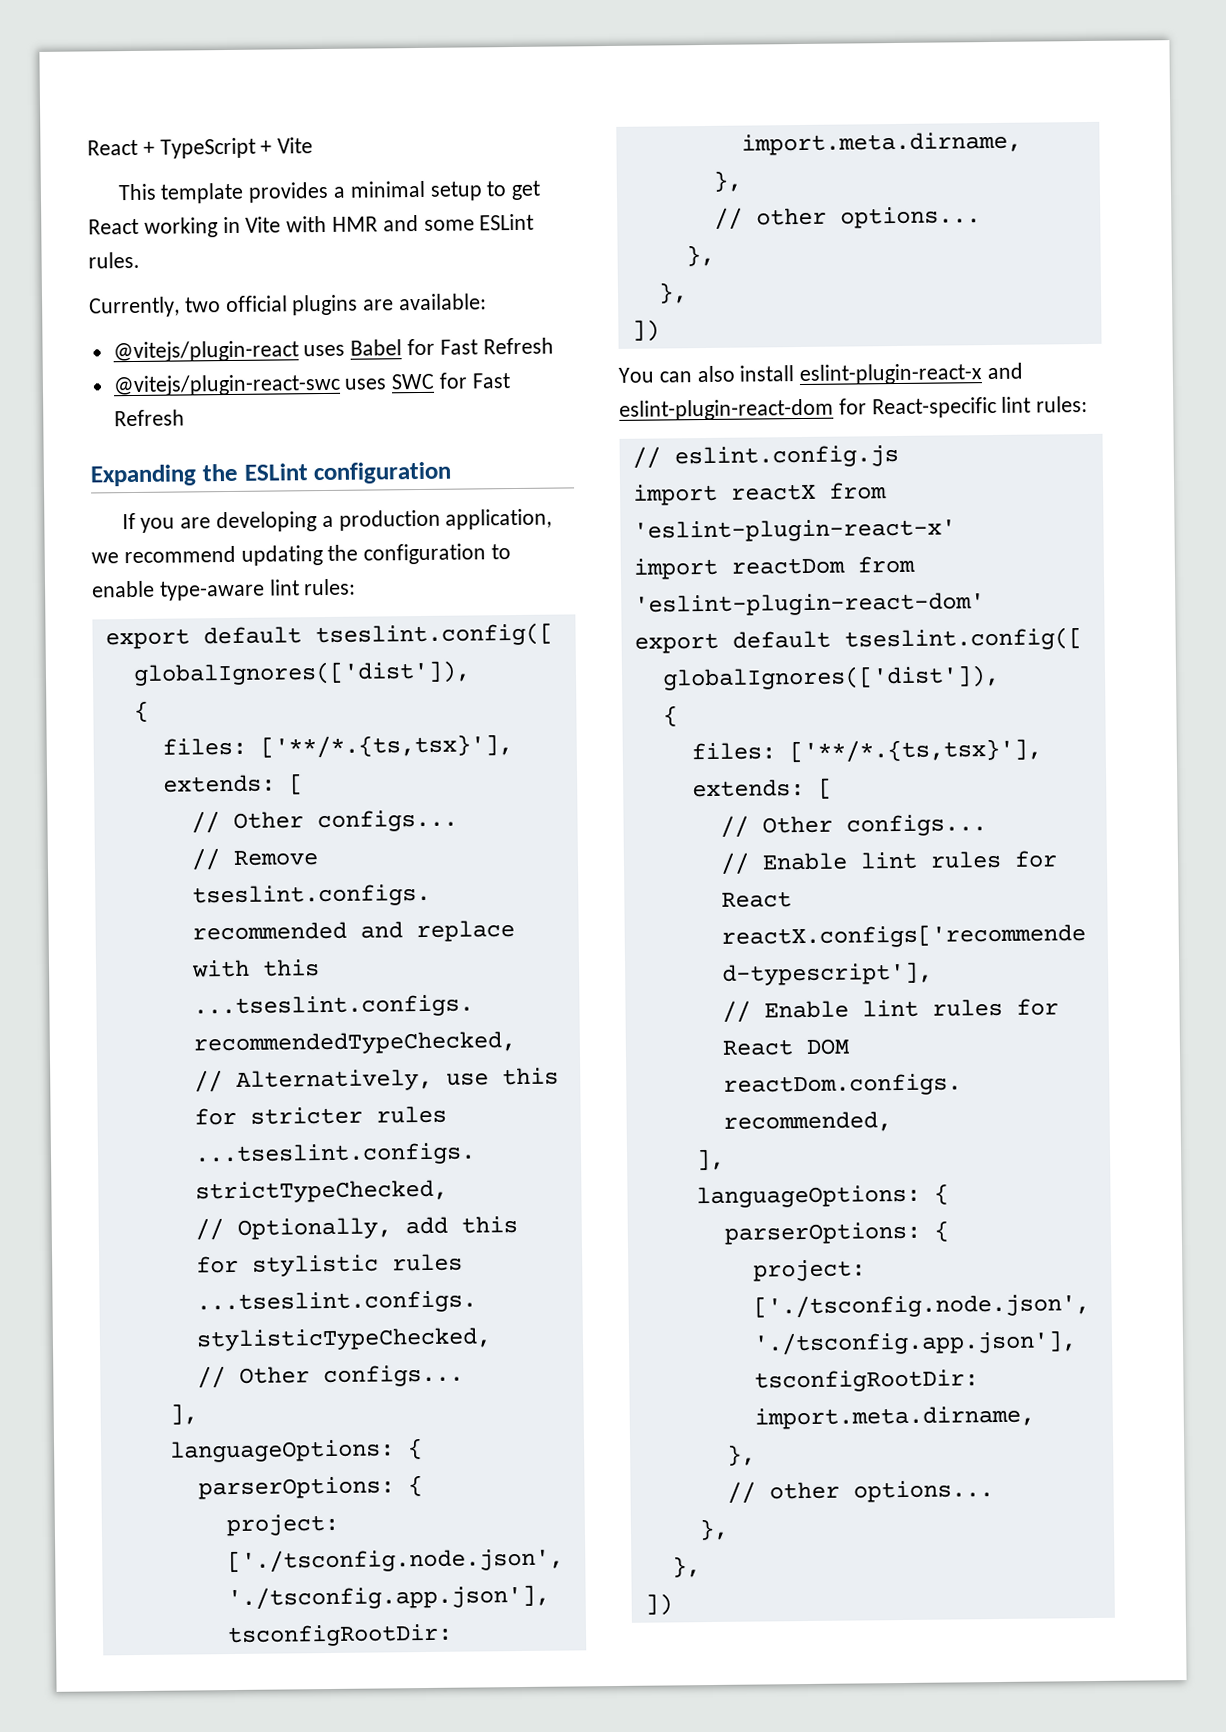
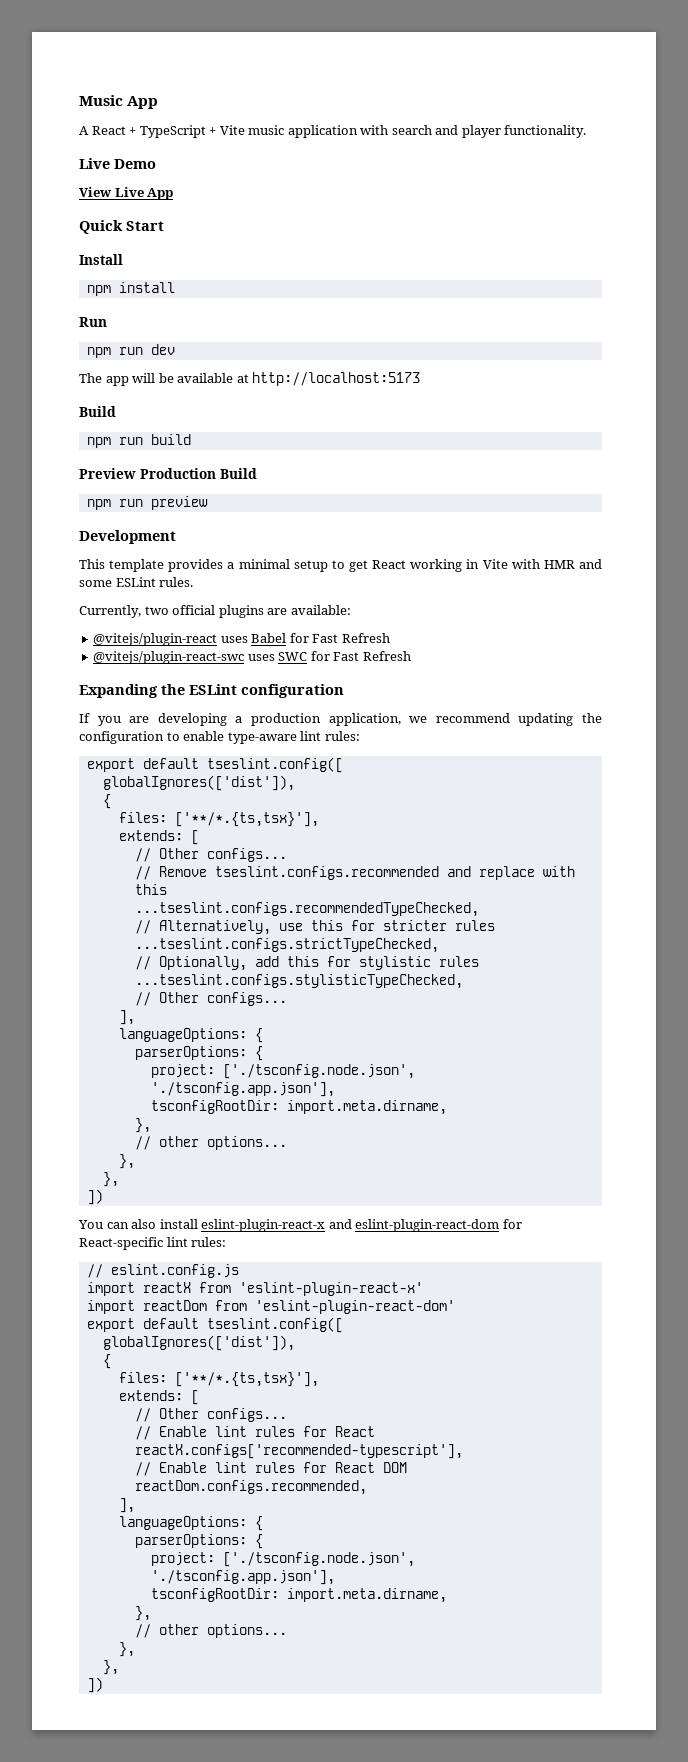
(87, 147) none -> [79,95,159,109] [79,126,89,135] Music App // A
(314, 145) none -> [248,125,587,138] [79,158,156,169] [79,187,174,200] [79,220,164,234] [79,254,123,265] [86,282,175,296] [79,317,107,327] [86,344,175,358] [79,372,421,386] [79,406,116,417] [86,434,191,448] [79,468,257,479] [86,496,208,510] [79,530,176,544] music application with search and player functionality. // Live Demo // View Live App // Quick Start // Install // npm install // Run // npm run dev // The app will be available at http://localhost:5173 // Build // npm run build // Preview Production Build // npm run preview // Development

